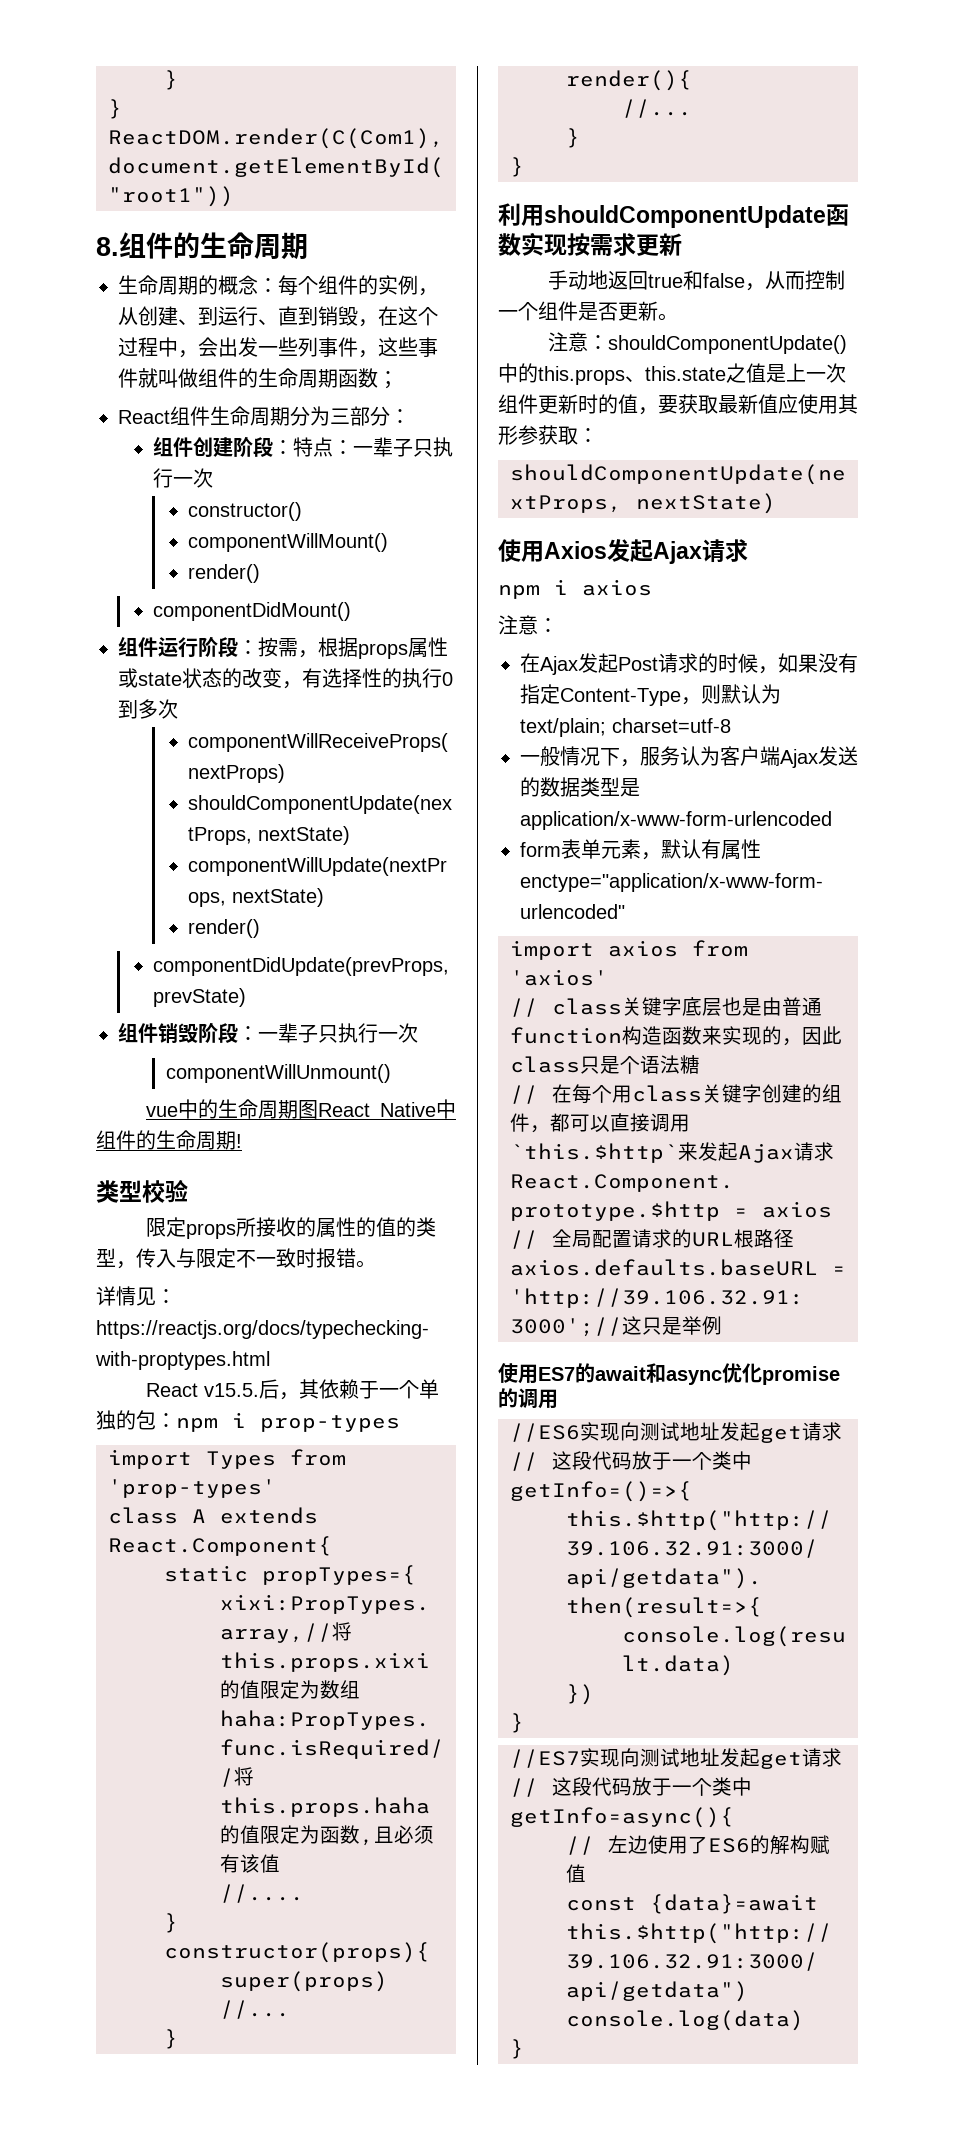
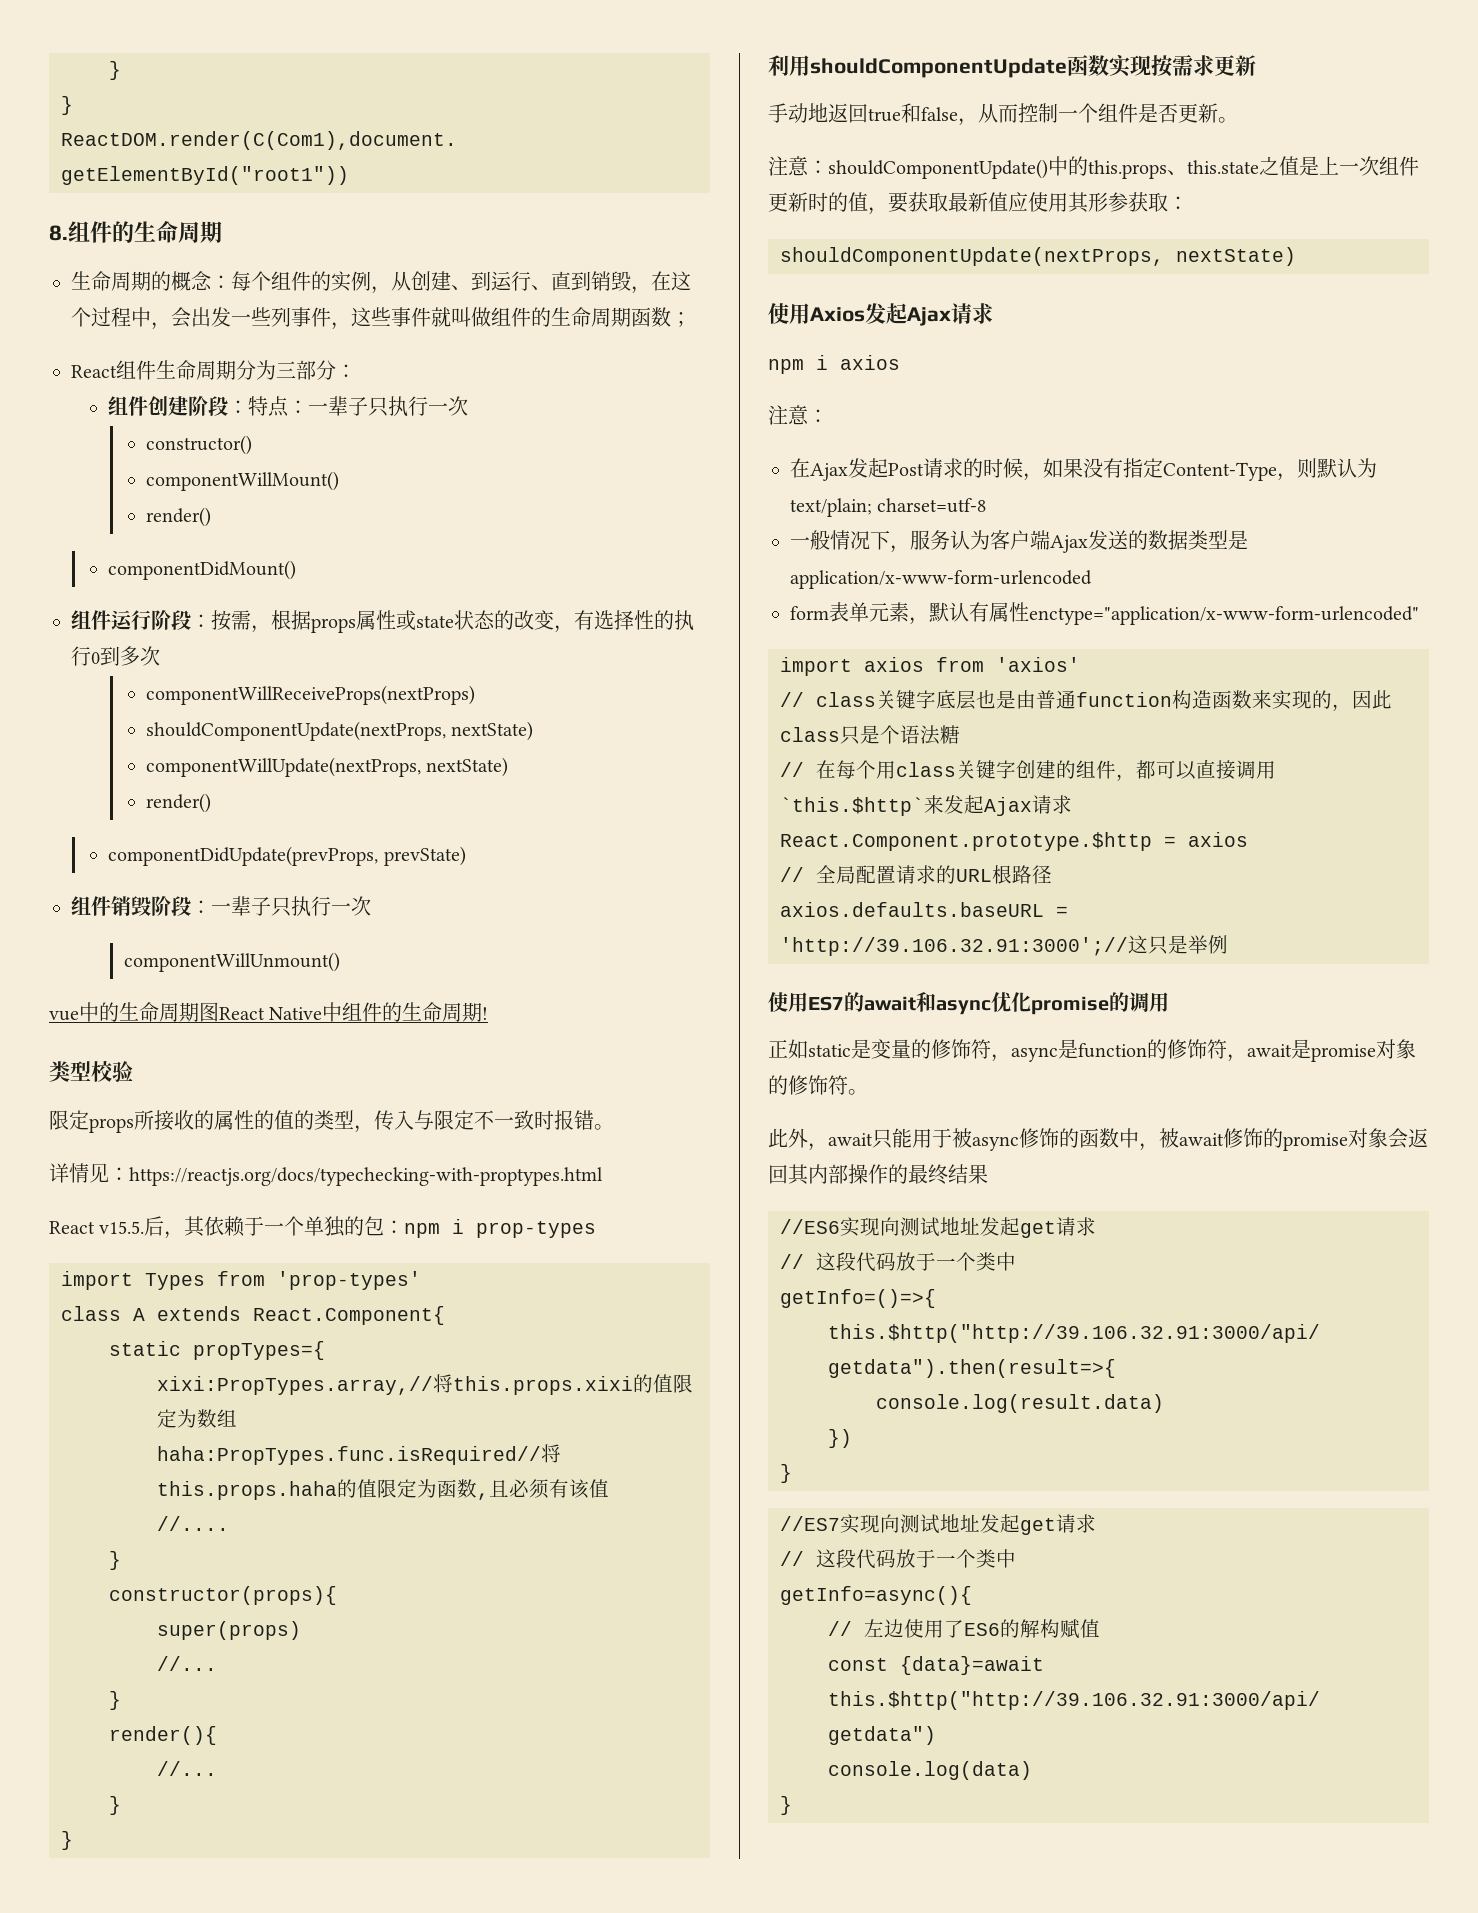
(558, 1399) none -> [768,1039,1416,1062] [768,1075,868,1095] [768,1128,1428,1151] [768,1164,988,1185] // 正如static是变量的修饰符，async是function的修饰符，await是promise对象的修饰符。 // 此外，await只能用于被async修饰的函数中，被await修饰的promise对象会返回其内部操作的最终结果

